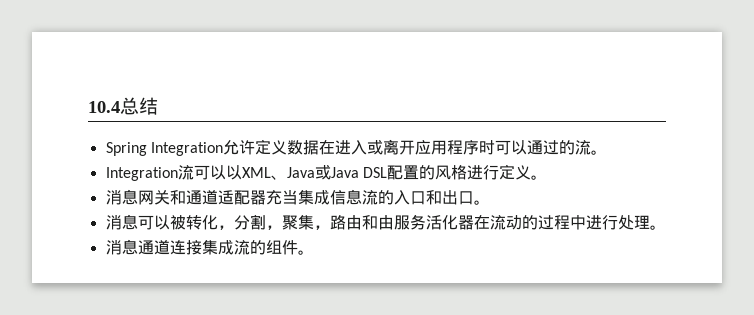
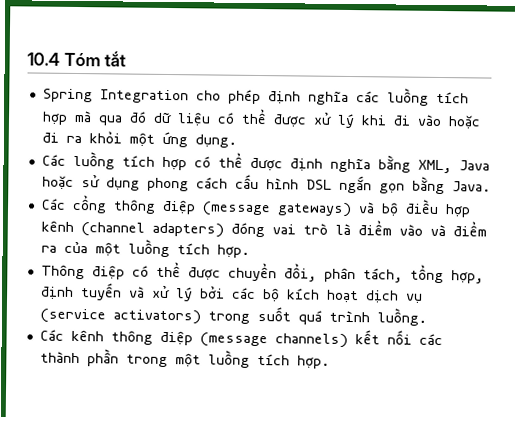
[120,97,158,115] 总结 -> [63,51,127,67] Tóm tắt
[222,139,607,155] [105,164,547,181] [105,189,490,205] [105,214,666,230] [105,239,314,255] 允许定义数据在进入或离开应用程序时可以通过的流。 // Integration流可以以XML、Java或Java DSL配置的风格进行定义。 // 消息网关和通道适配器充当集成信息流的入口和出口。 // 消息可以被转化，分割，聚集，路由和由服务活化器在流动的过程中进行处理。 // 消息通道连接集成流的组件。 -> [195,88,469,106] [41,108,481,130] [41,131,237,148] [41,151,490,174] [41,174,491,195] [41,194,471,218] [40,220,487,238] [40,239,250,258] [40,261,484,284] [40,283,423,304] [39,306,427,326] [39,329,443,348] [39,349,330,369] cho phép định nghĩa các luồng tích hợp mà qua đó dữ liệu có thể được xử lý khi đi vào hoặc đi ra khỏi một ứng dụng. // Các luồng tích hợp có thể được định nghĩa bằng XML, Java hoặc sử dụng phong cách cấu hình DSL ngắn gọn bằng Java. // Các cổng thông điệp (message gateways) và bộ điều hợp kênh (channel adapters) đóng vai trò là điểm vào và điểm ra của một luồng tích hợp. // Thông điệp có thể được chuyển đổi, phân tách, tổng hợp, định tuyến và xử lý bởi các bộ kích hoạt dịch vụ (service activators) trong suốt quá trình luồng. // Các kênh thông điệp (message channels) kết nối các thành phần trong một luồng tích hợp.

